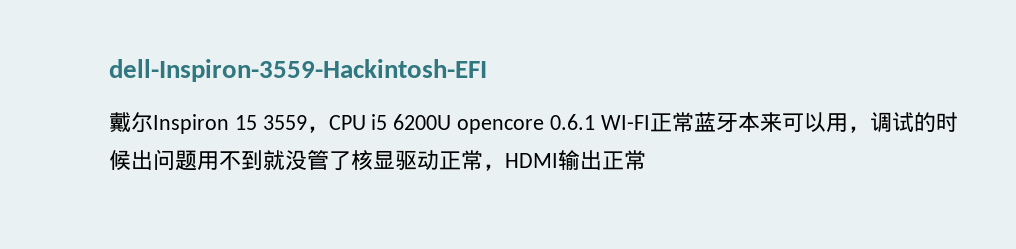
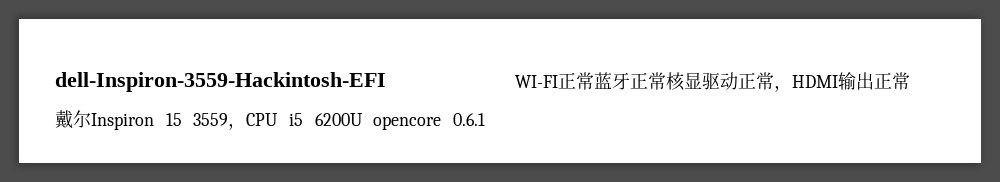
[737,112,958,133] [109,149,351,171] 本来可以用，调试的时候出问题用不到就没管了 -> [630,72,666,90] 正常

